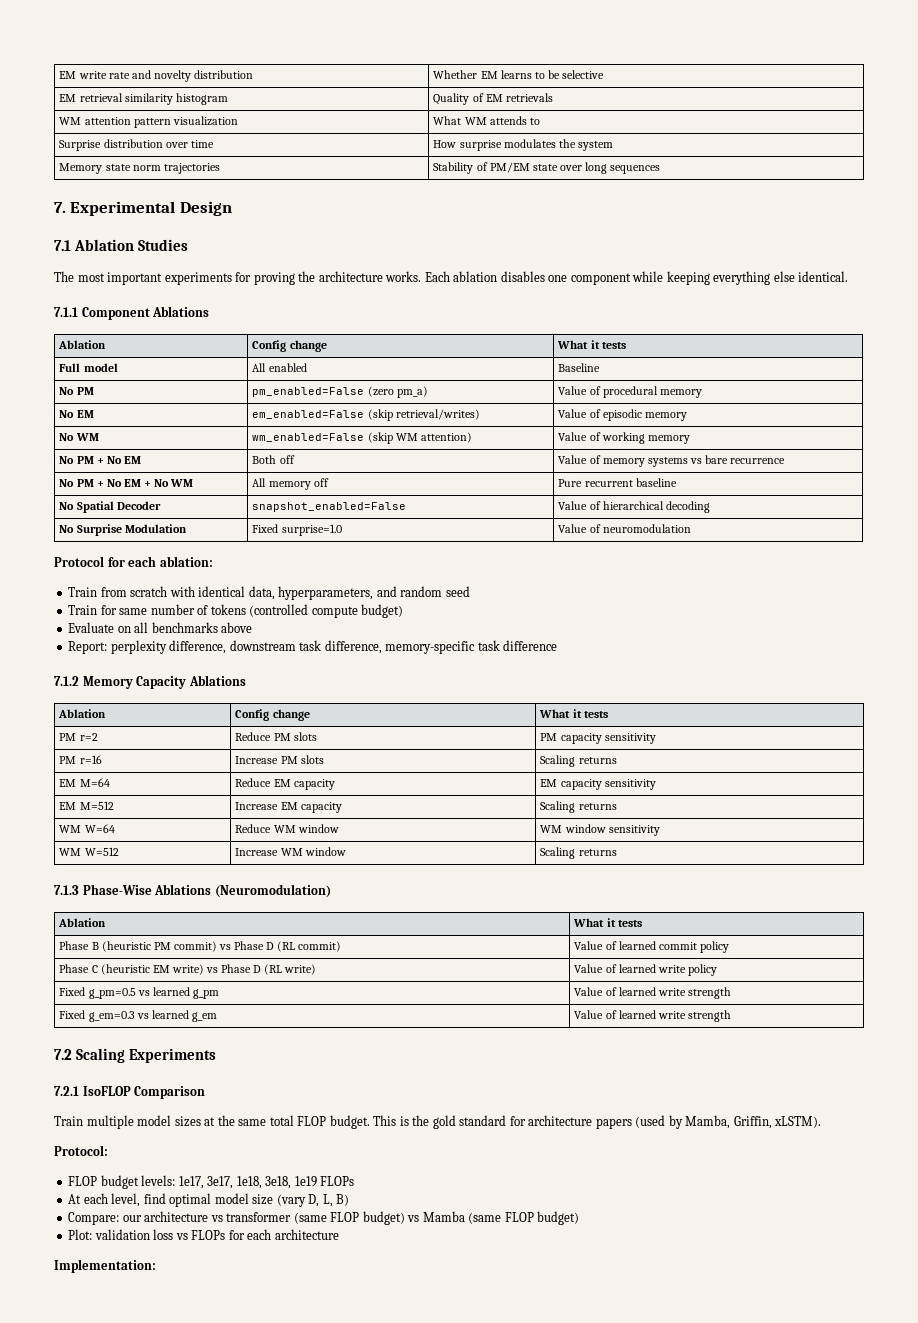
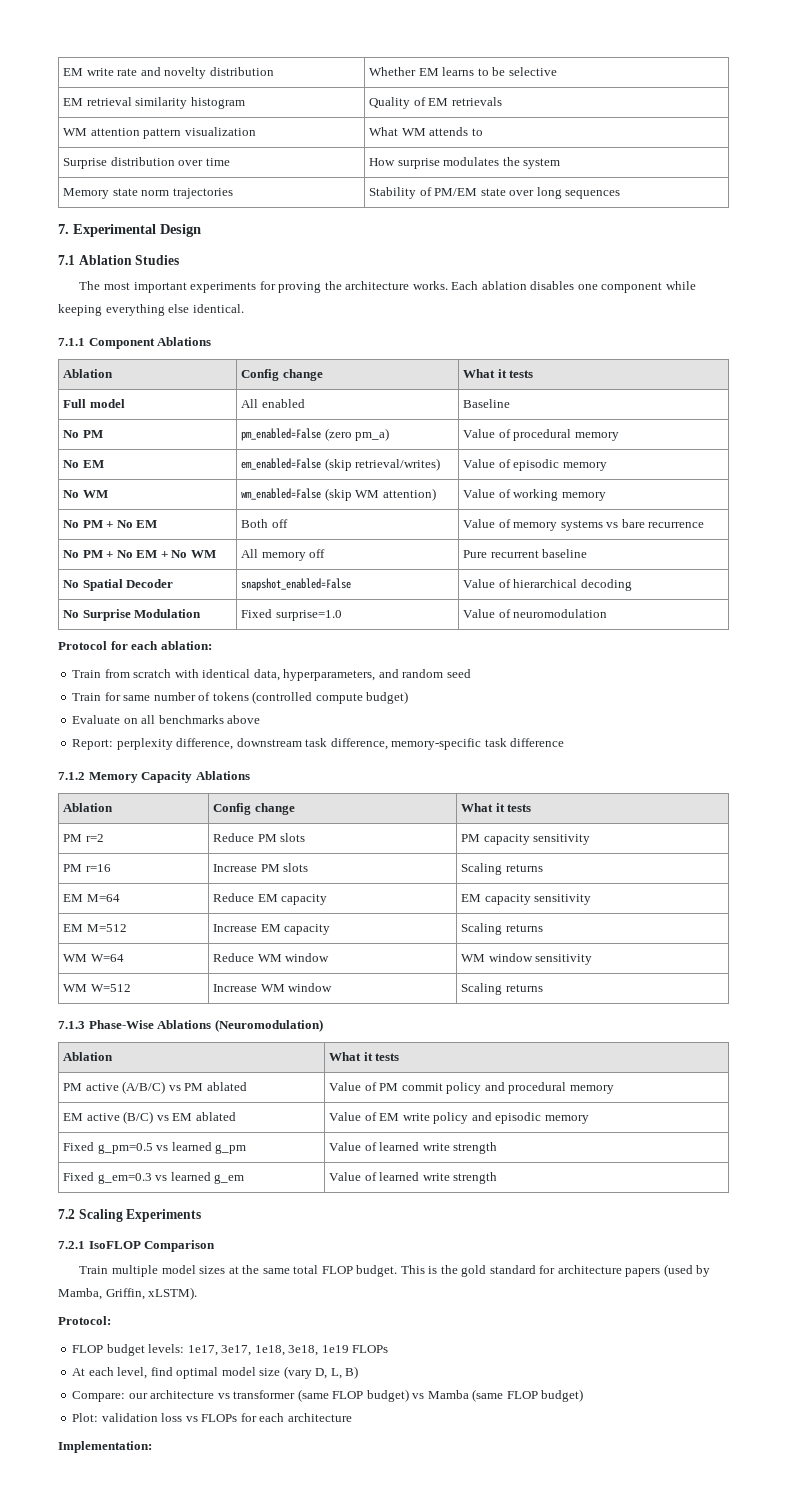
[59,941,342,952] [574,941,656,950] Phase B (heuristic PM commit) vs Phase D (RL commit) | Value of learned -> [63,1081,247,1094] [329,1082,399,1091] PM active (A/B/C) vs PM ablated | Value of PM
[59,964,317,975] [574,964,656,973] // Phase C (heuristic EM write) vs Phase D (RL write) | Value of learned -> [484,1082,614,1094] [63,1111,236,1124] [329,1112,400,1121] and procedural memory // EM active (B/C) vs EM ablated | Value of EM
(717, 970) none -> [471,1112,589,1124] and episodic memory

